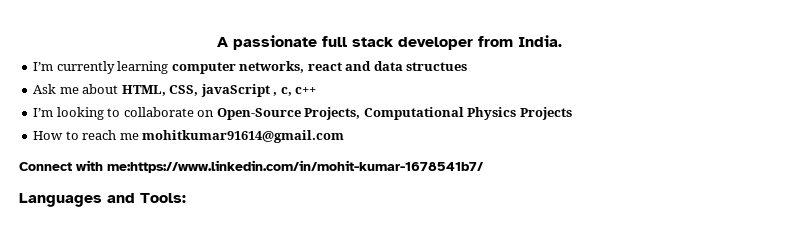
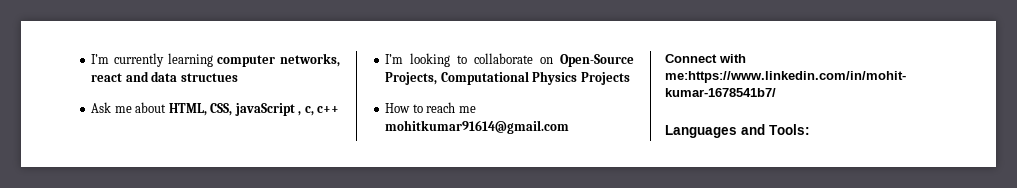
[216,35,562,50] A passionate full stack developer from India. // -> (91, 59) none

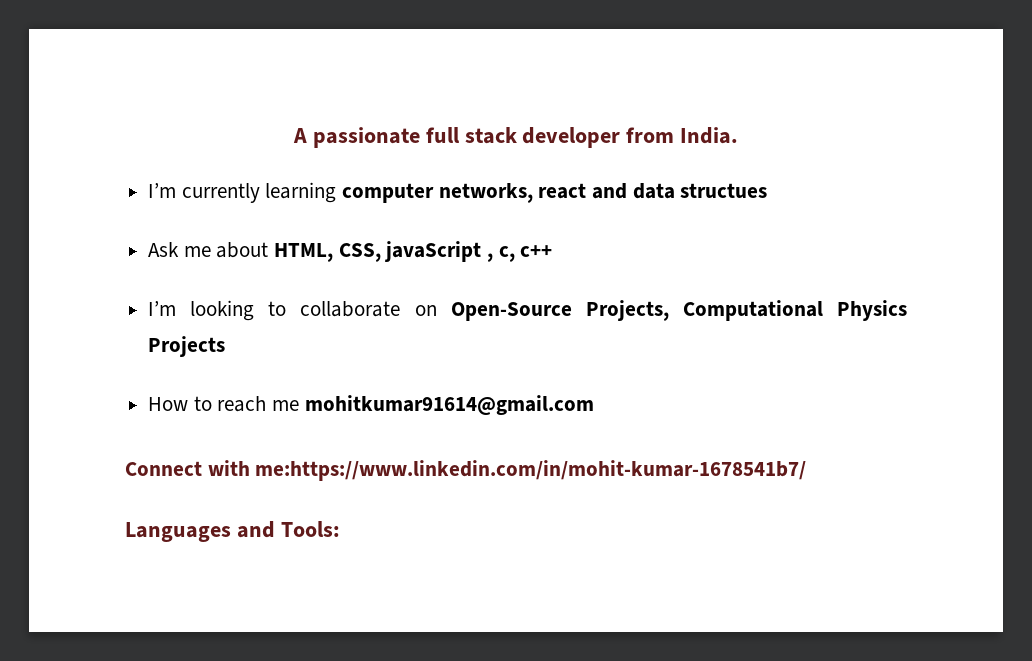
(91, 59) none -> [292,127,739,148] A passionate full stack developer from India. //

